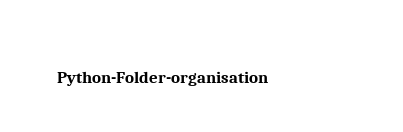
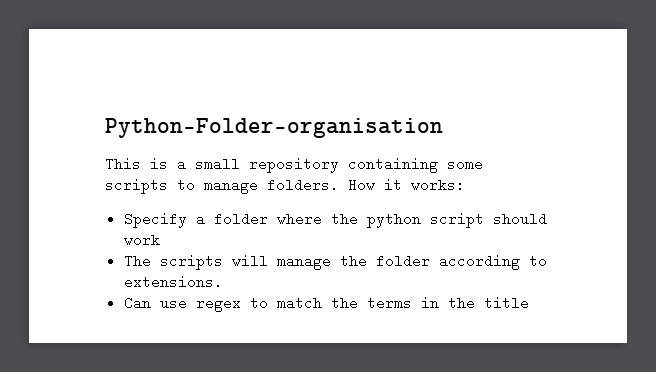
(268, 78) none -> [105,157,483,173] [105,178,465,194] [123,212,547,228] [123,235,160,245] [123,254,547,270] [123,275,223,289] [123,296,529,312] // This is a small repository containing some scripts to manage folders. How it works: // Specify a folder where the python script should work // The scripts will manage the folder according to extensions. // Can use regex to match the terms in the title

